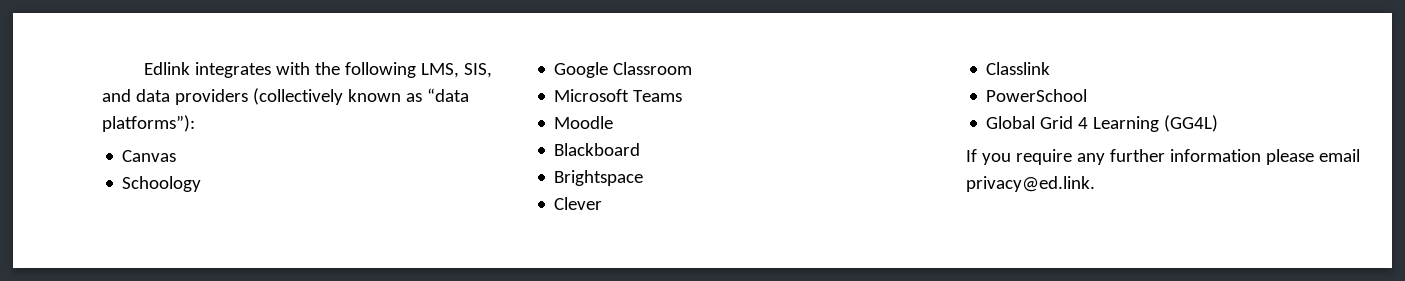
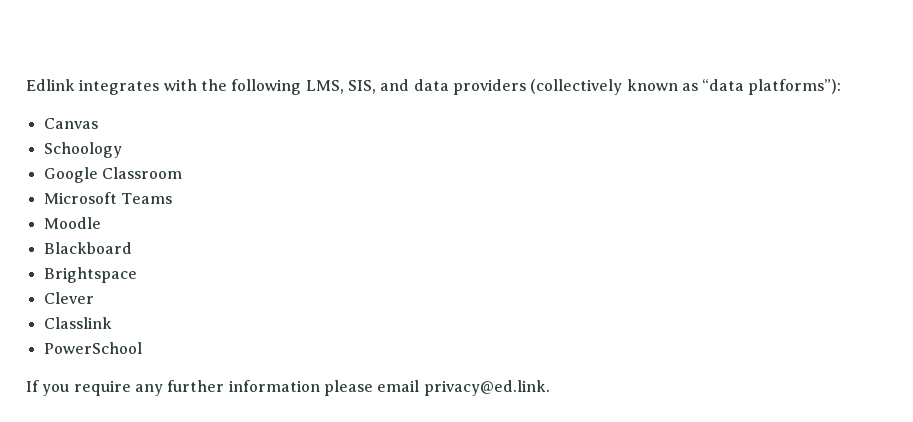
[986,115,1219,132] // Global Grid 4 Learning (GG4L) -> (142, 348) none

